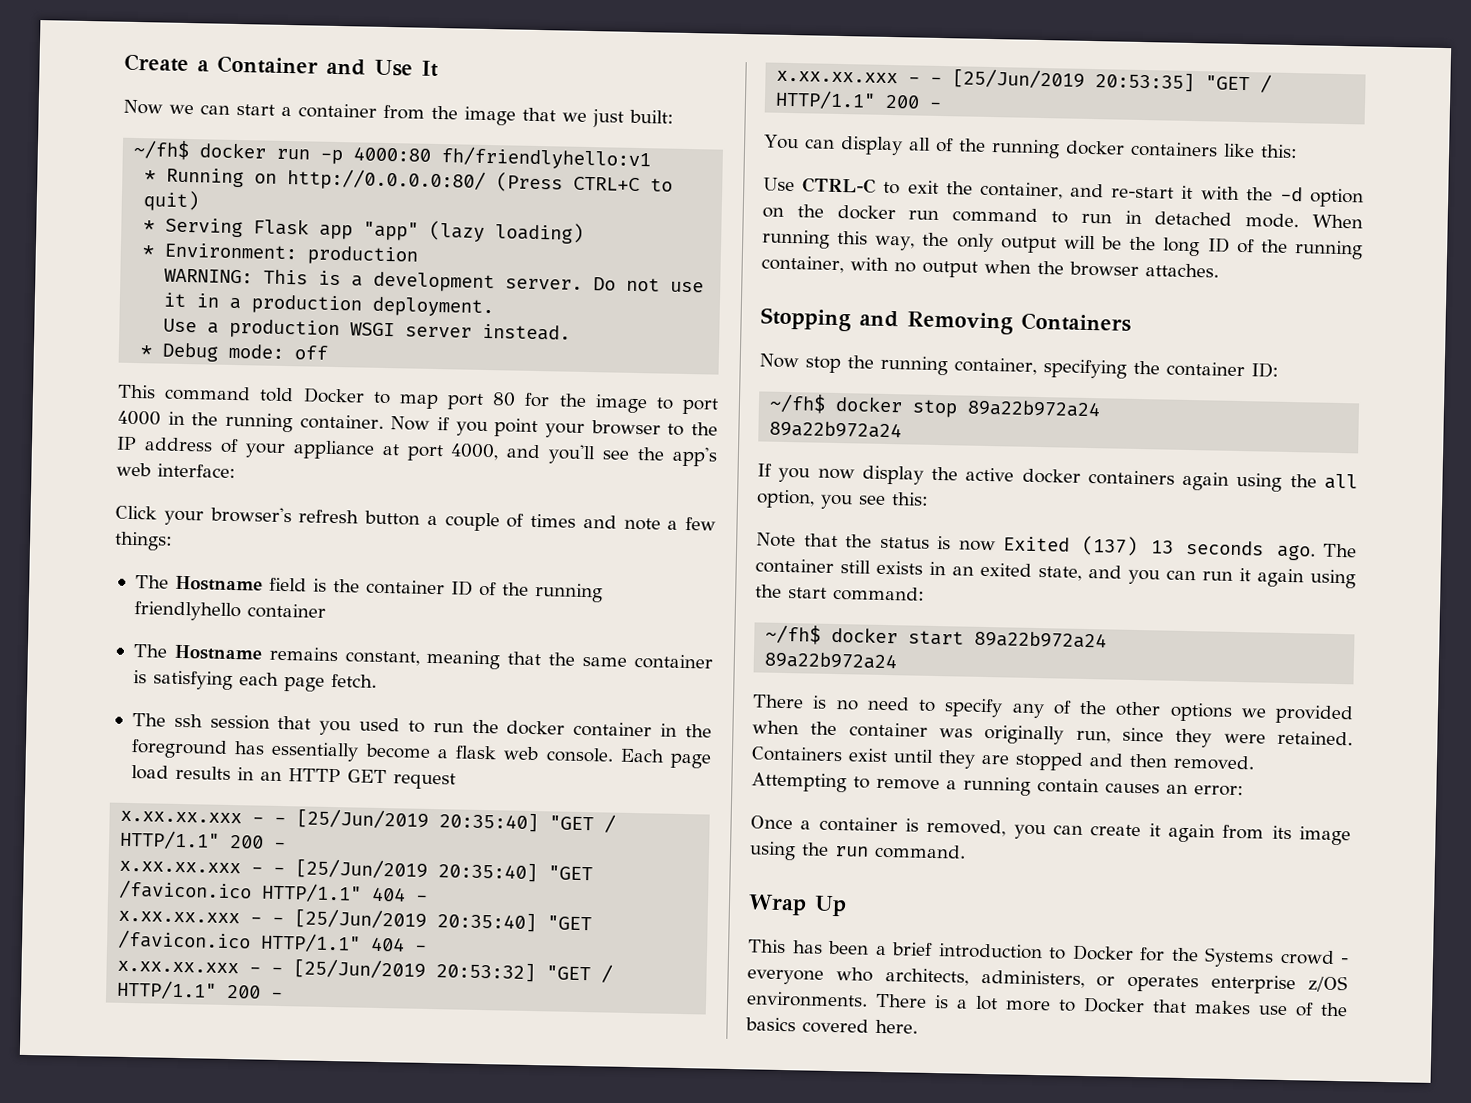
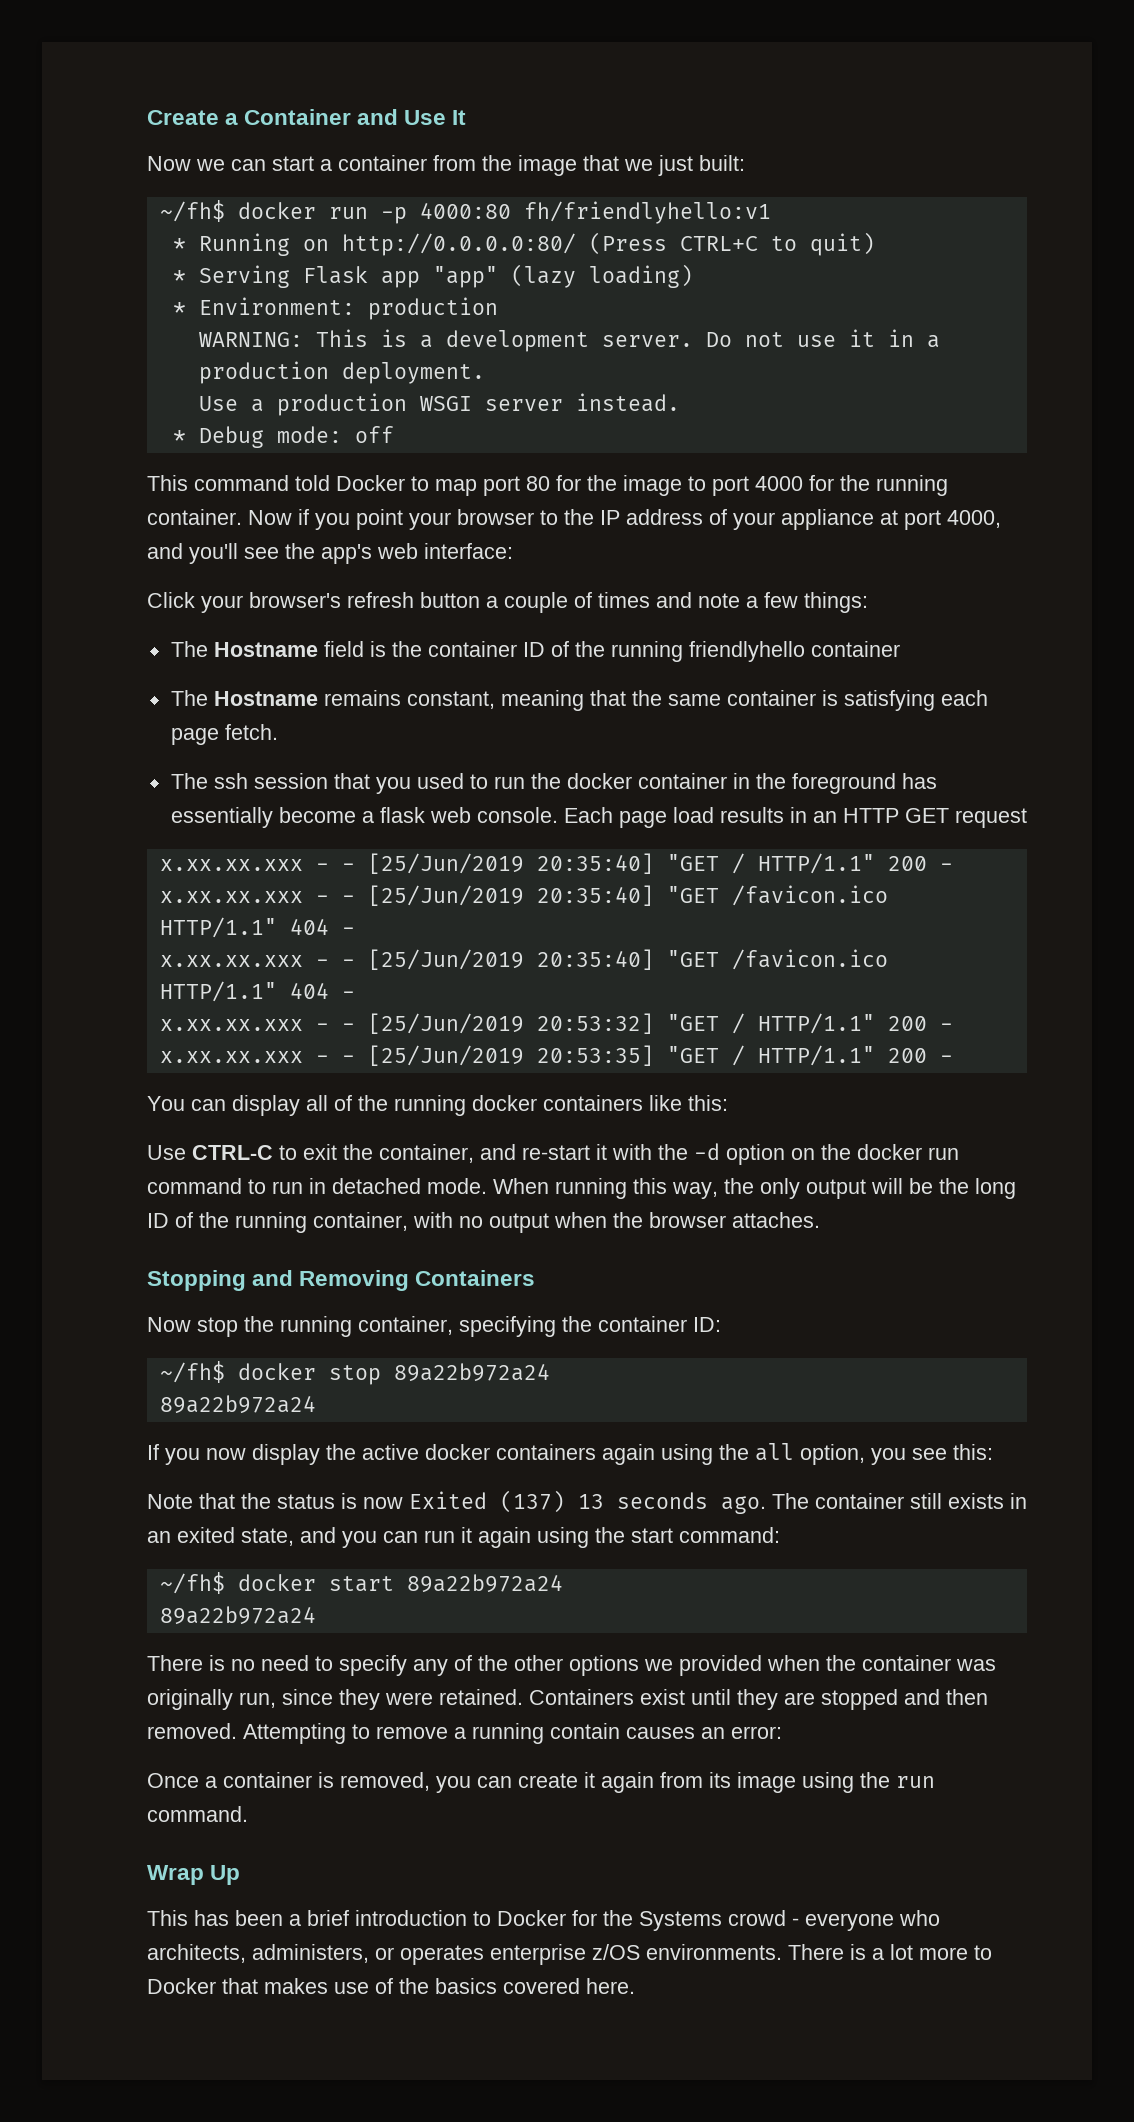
[167,411,185,426] in -> [809,475,834,491] for

